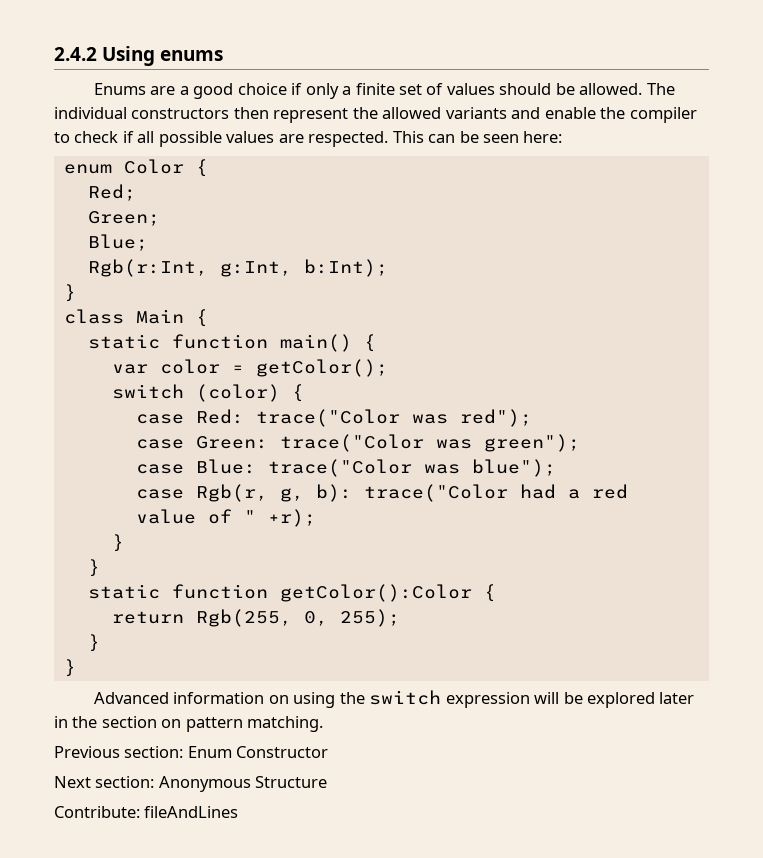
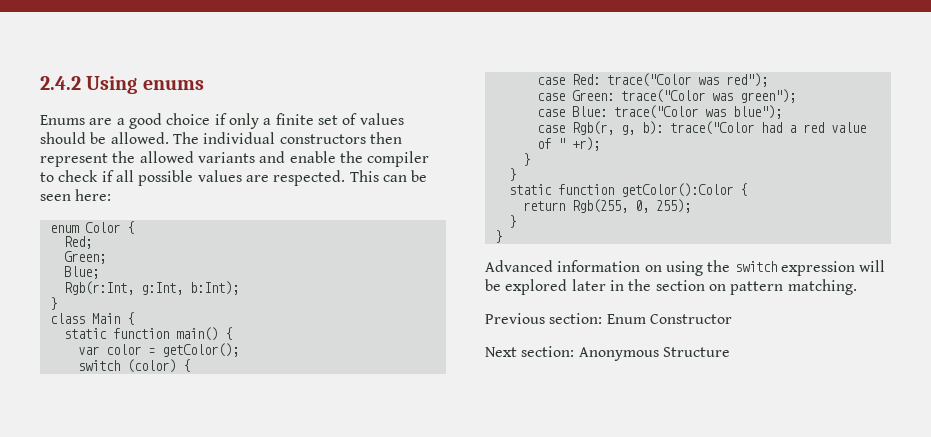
[54,806,239,818] // Contribute: fileAndLines -> (730, 352) none

